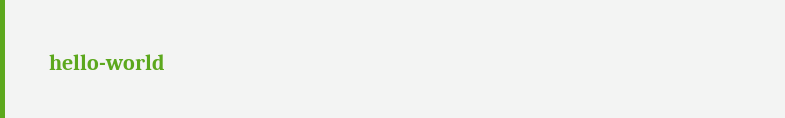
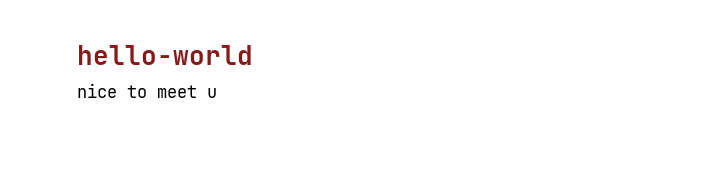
(165, 62) none -> [77,83,217,98] // nice to meet u

